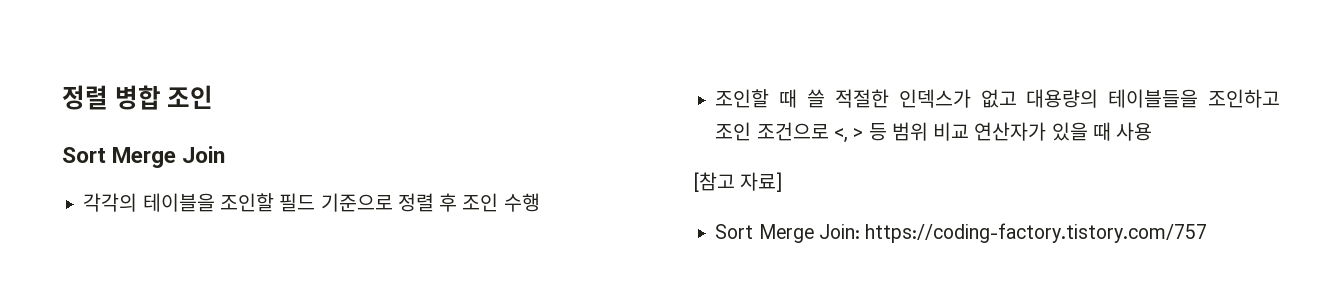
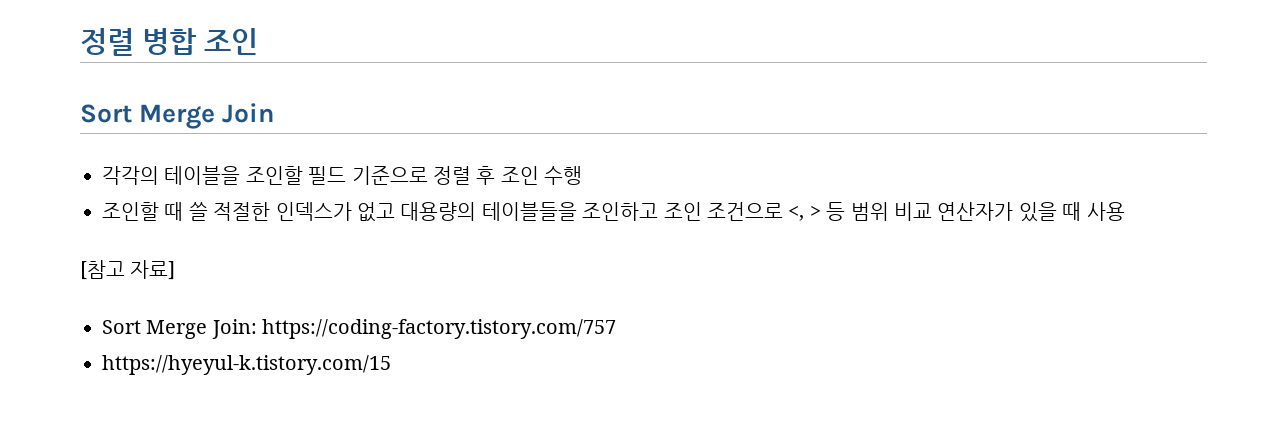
(1208, 233) none -> [102,355,391,375] // https://hyeyul-k.tistory.com/15

